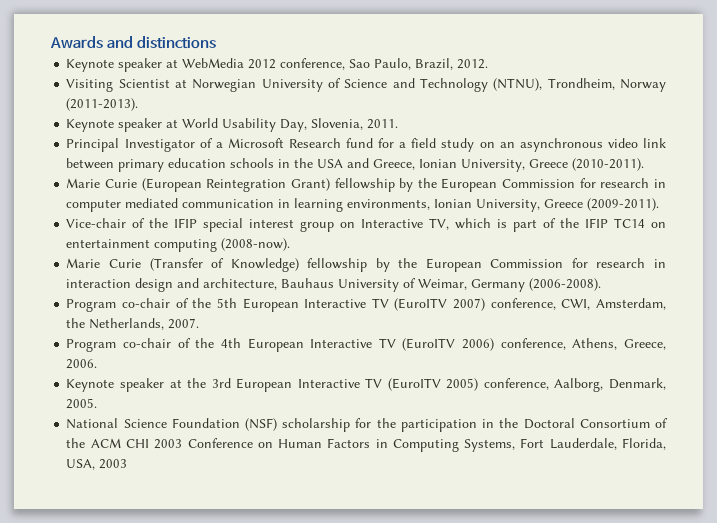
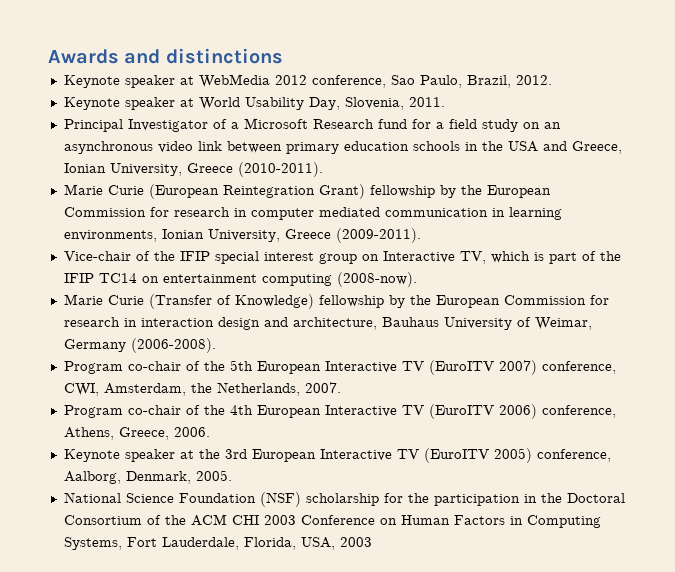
[66,78,666,92] [66,98,139,111] // Visiting Scientist at Norwegian University of Science and Technology (NTNU), Trondheim, Norway (2011-2013). -> (552, 80) none

